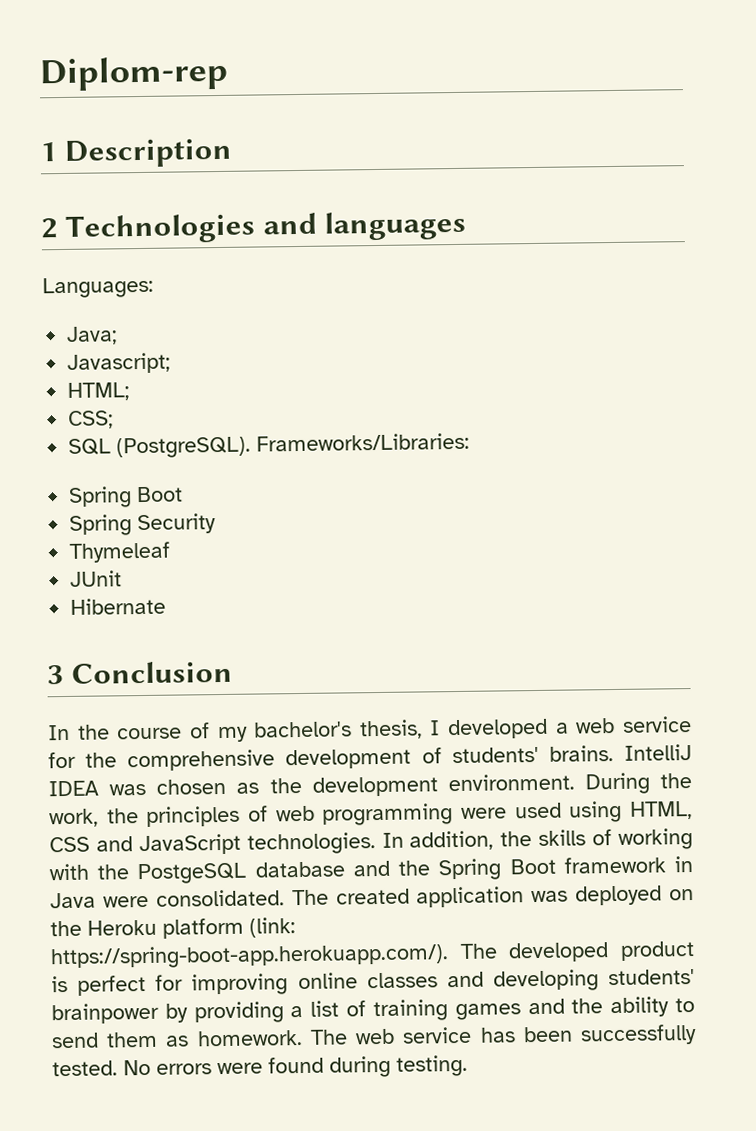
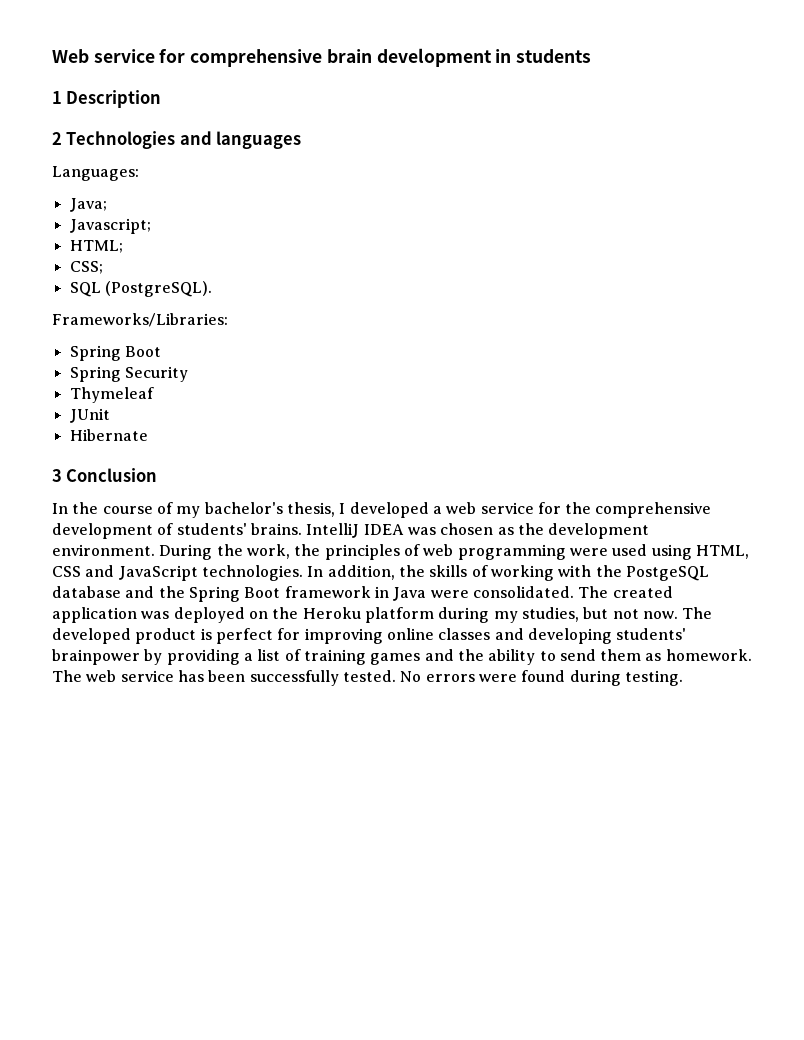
[39,55,228,92] Diplom-rep -> [52,48,592,67] Web service for comprehensive brain development in students
(252, 447) none -> (212, 289) //
[249,917,296,938] [50,943,449,970] (link: https://spring-boot-app.herokuapp.com/). -> [438,607,678,623] during my studies, but not now.

